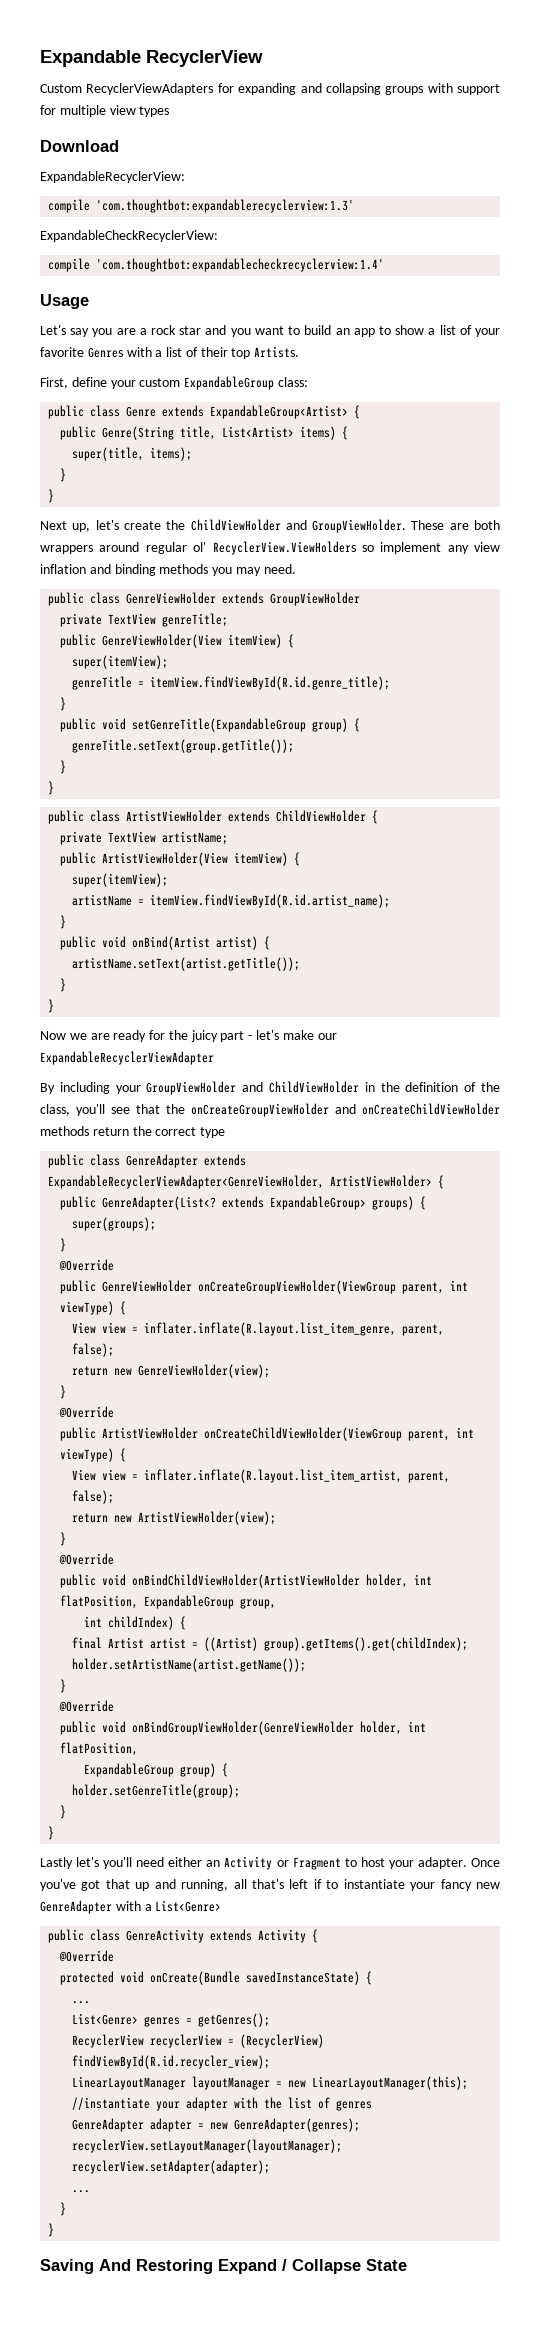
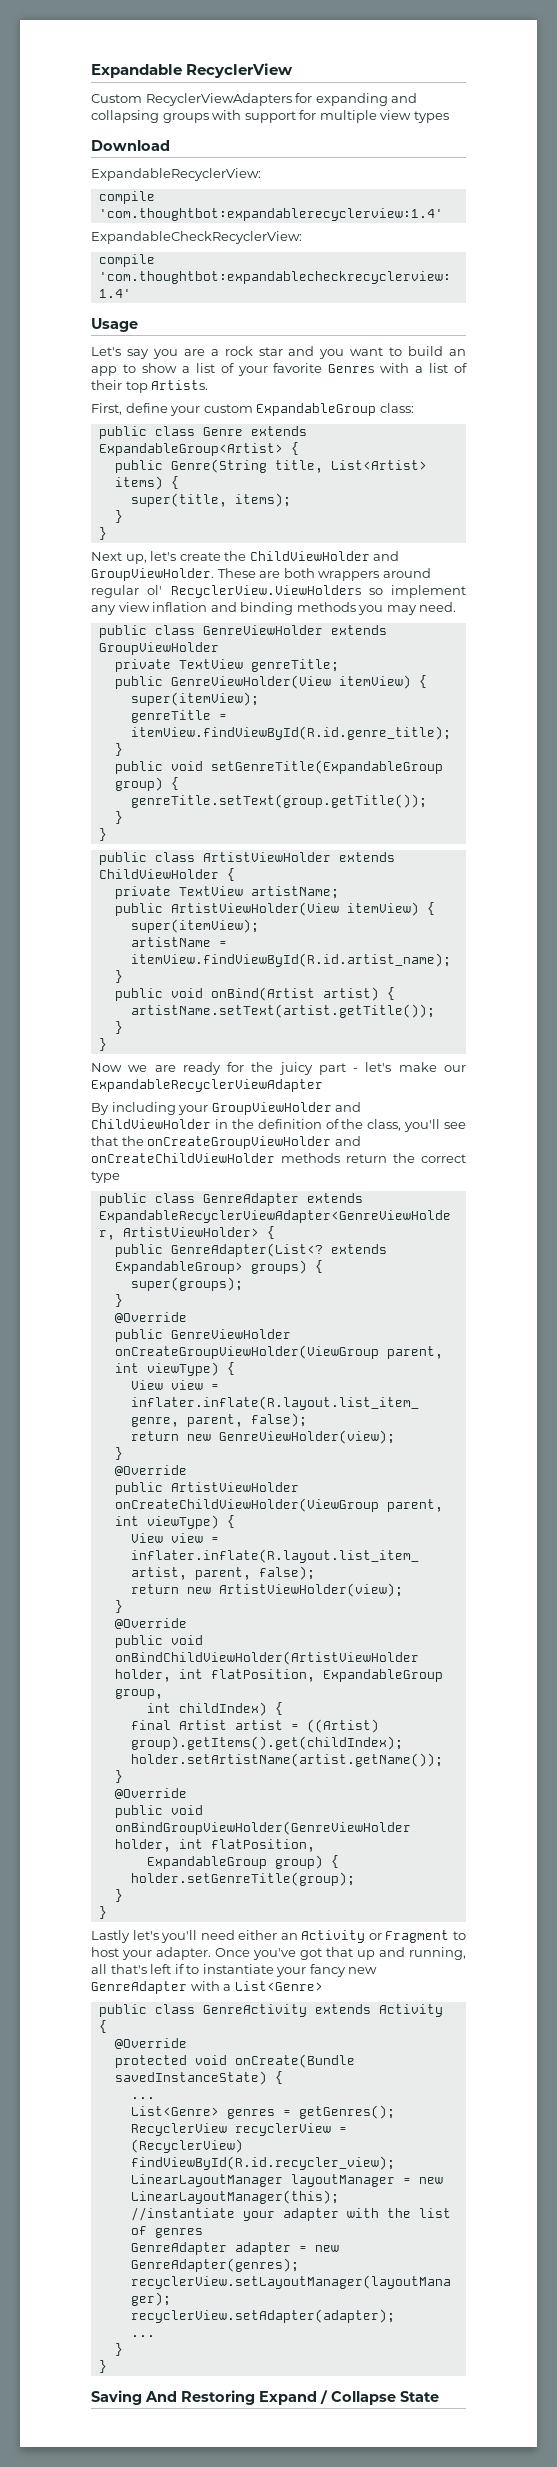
[96,199,355,213] 'com.thoughtbot:expandablerecyclerview:1.3' -> [98,208,443,221] 'com.thoughtbot:expandablerecyclerview:1.4'

